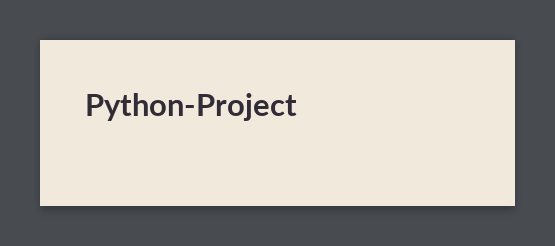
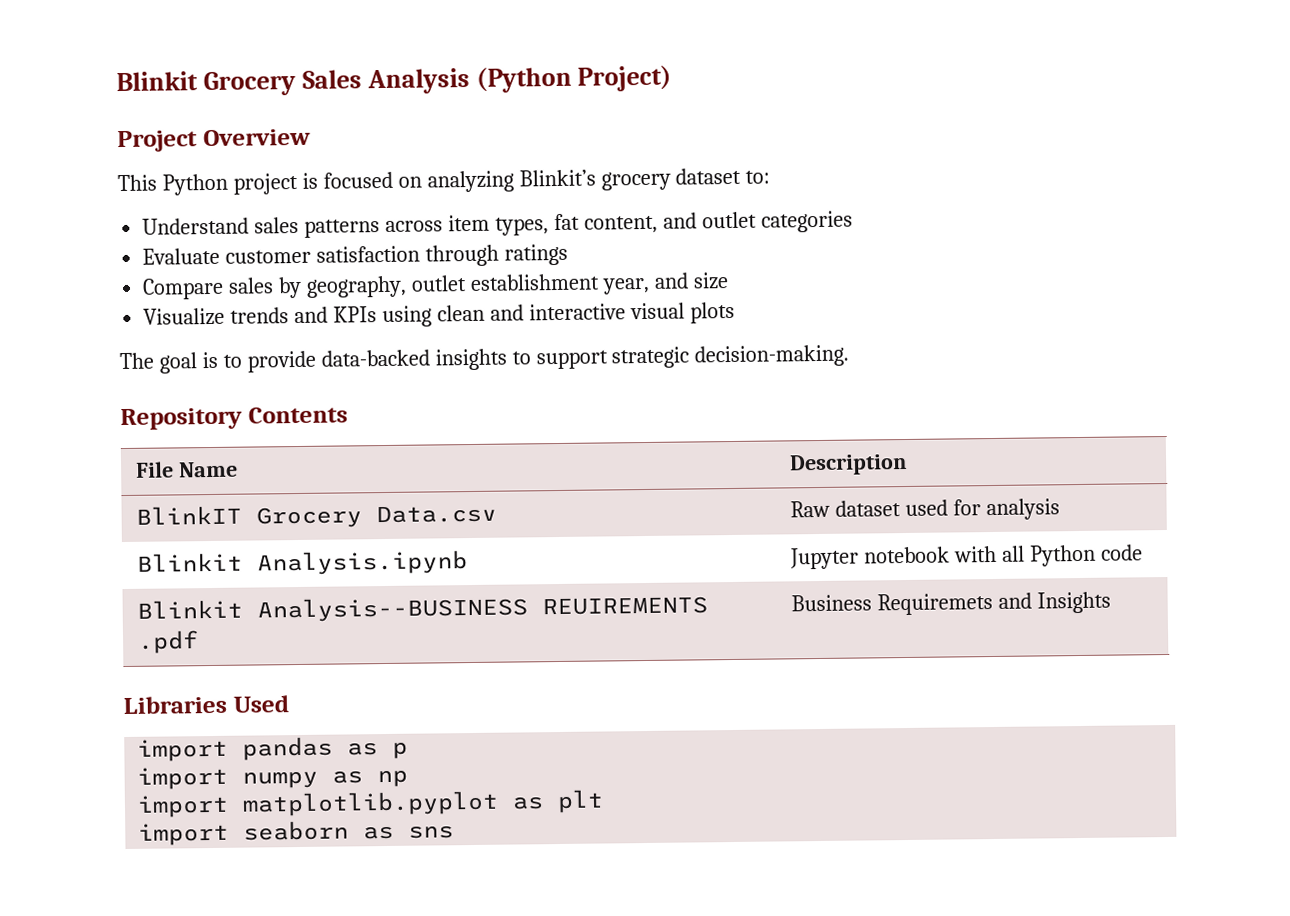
[85,93,297,121] Python-Project -> [116,65,673,97] [117,128,311,153] [117,167,771,196] [142,210,853,238] [142,243,568,267] [142,272,729,300] [143,301,735,328] [119,344,850,374] [120,406,348,431] [136,461,239,478] [789,453,908,476] [136,504,498,529] [790,498,1061,521] [137,550,469,576] [790,544,1143,570] [137,596,709,623] [137,630,200,654] [791,591,1112,616] [123,695,289,715] [137,736,409,762] [137,766,409,790] [137,789,605,818] [138,820,455,846] Blinkit Grocery Sales Analysis (Python Project) // Project Overview // This Python project is focused on analyzing Blinkit’s grocery dataset to: // Understand sales patterns across item types, fat content, and outlet categories // Evaluate customer satisfaction through ratings // Compare sales by geography, outlet establishment year, and size // Visualize trends and KPIs using clean and interactive visual plots // The goal is to provide data-backed insights to support strategic decision-making. // Repository Contents // File Name | Description // BlinkIT Grocery Data.csv | Raw dataset used for analysis // Blinkit Analysis.ipynb | Jupyter notebook with all Python code // Blinkit Analysis--BUSINESS REUIREMENTS .pdf | Business Requiremets and Insights // Libraries Used // import pandas as p // import numpy as np // import matplotlib.pyplot as plt // import seaborn as sns

